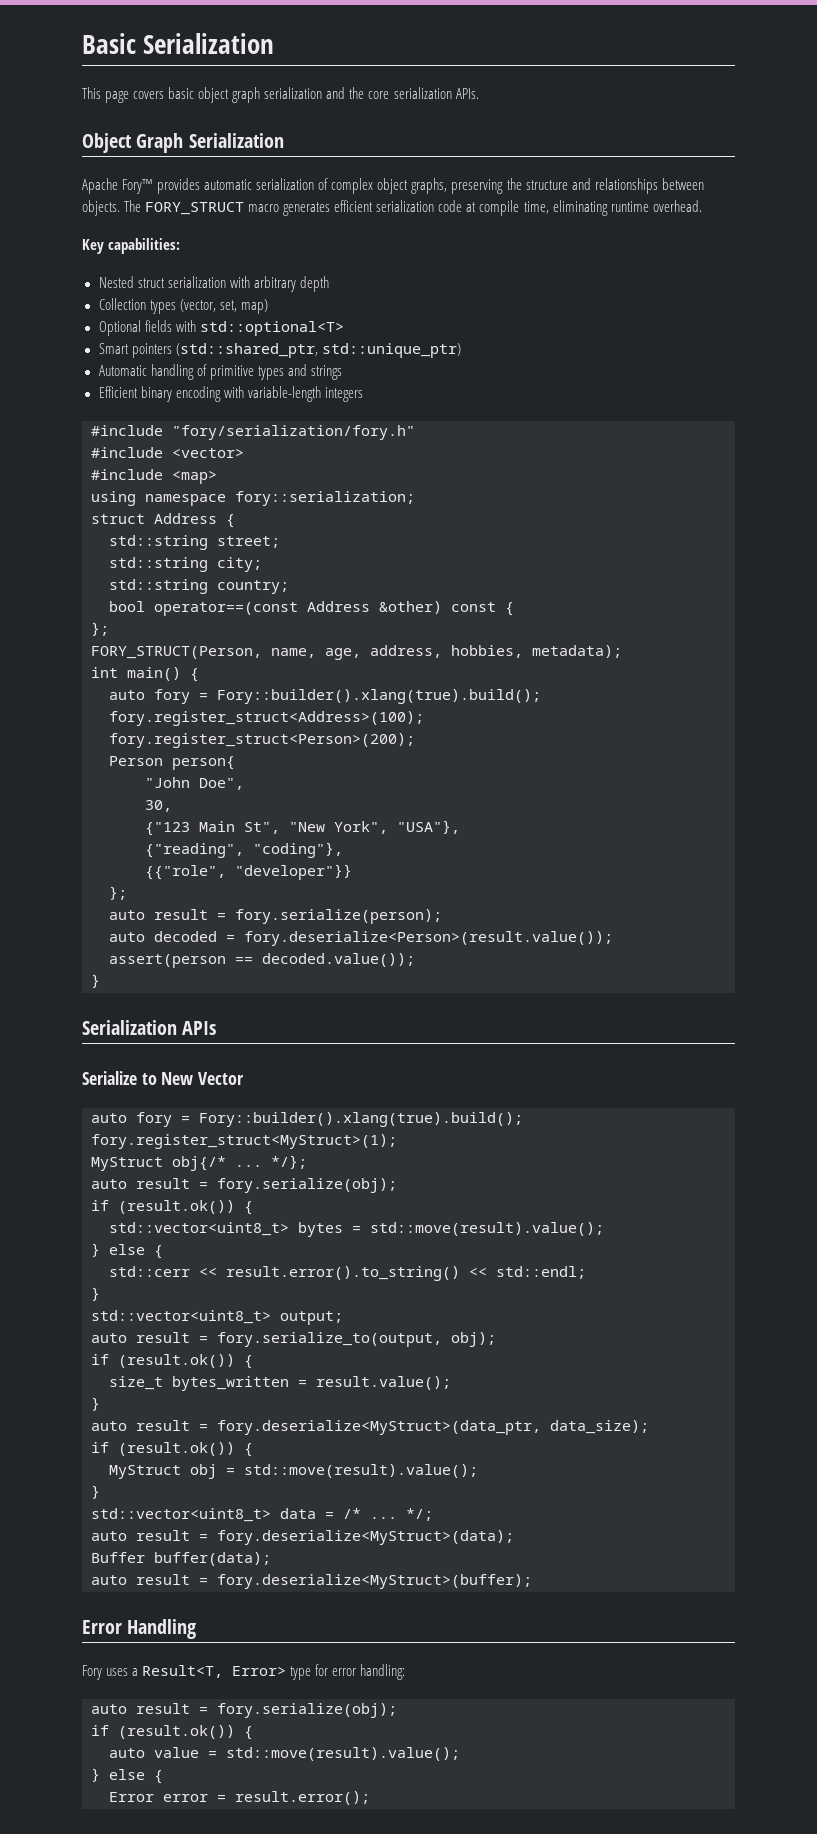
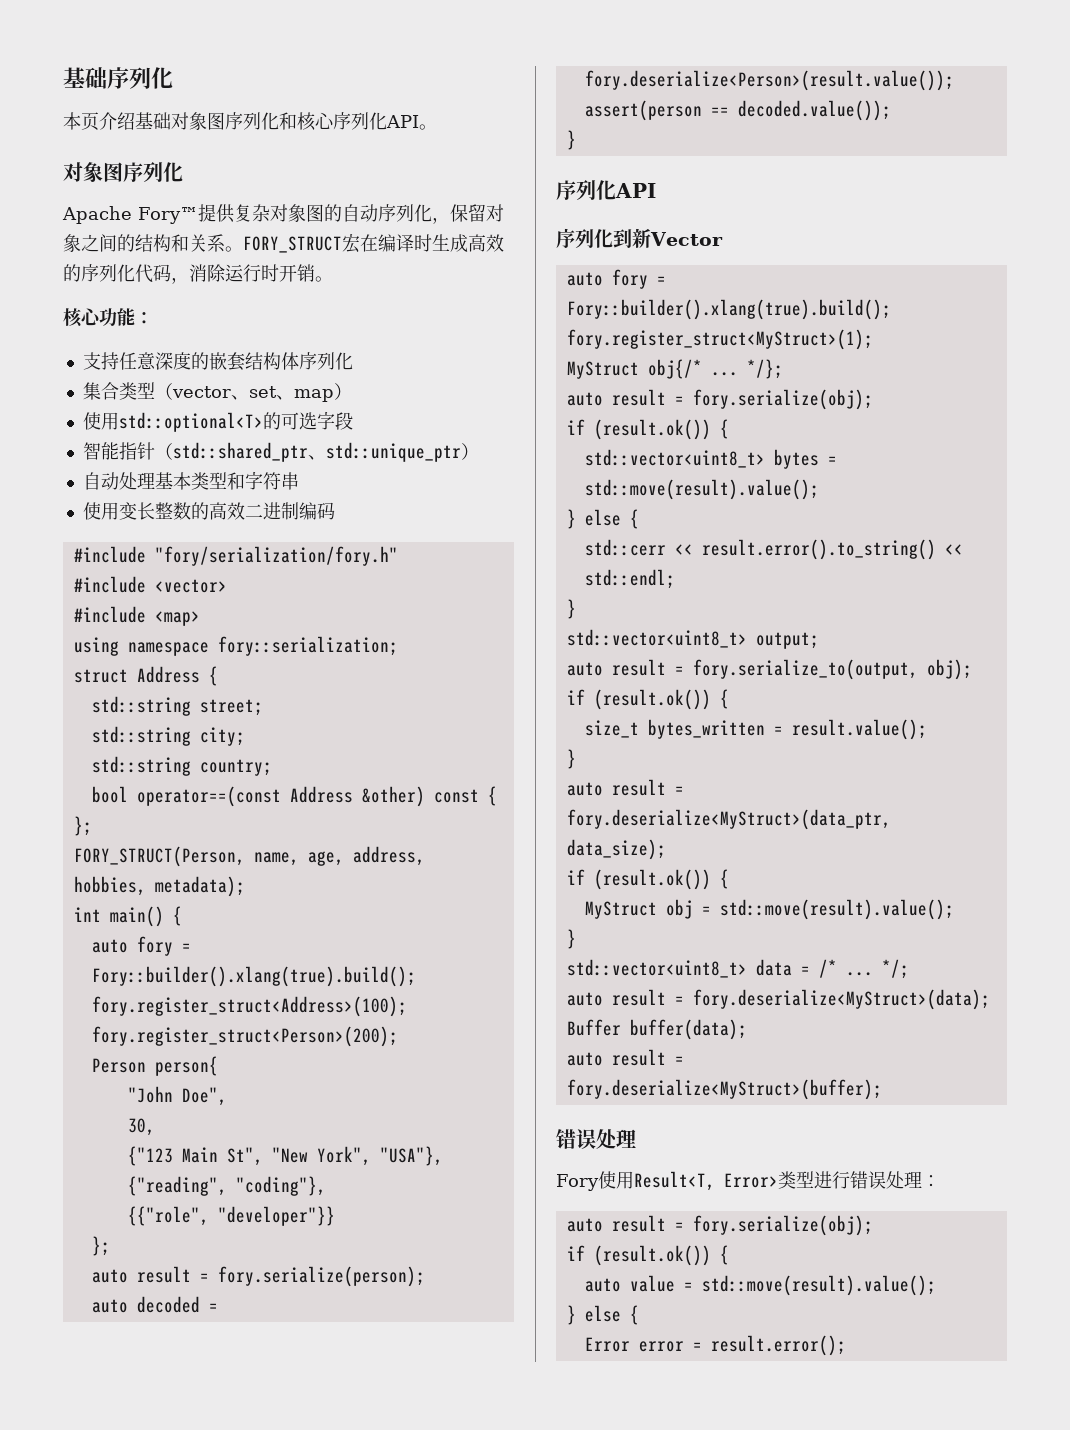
[82,33,275,54] [82,87,479,103] [82,133,284,153] [82,178,704,194] [82,200,702,216] [82,238,181,254] [98,276,329,292] [98,298,268,314] [98,320,344,336] [98,343,461,358] [98,364,342,380] [98,386,363,402] Basic Serialization // This page covers basic object graph serialization and the core serialization APIs. // Object Graph Serialization // Apache Fory™ provides automatic serialization of complex object graphs, preserving the structure and relationships between objects. The FORY_STRUCT macro generates efficient serialization code at compile time, eliminating runtime overhead. // Key capabilities: // Nested struct serialization with arbitrary depth // Collection types (vector, set, map) // Optional fields with std::optional<T> // Smart pointers (std::shared_ptr, std::unique_ptr) // Automatic handling of primitive types and strings // Efficient binary encoding with variable-length integers -> [63,67,173,89] [63,112,437,131] [63,162,183,183] [62,204,504,224] [63,234,504,253] [63,264,333,284] [63,308,153,327] [82,352,353,371] [82,382,352,402] [82,411,353,432] [82,442,479,462] [82,471,299,490] [82,502,335,520] 基础序列化 // 本页介绍基础对象图序列化和核心序列化API。 // 对象图序列化 // Apache Fory™提供复杂对象图的自动序列化，保留对象之间的结构和关系。FORY_STRUCT宏在编译时生成高效的序列化代码，消除运行时开销。 // 核心功能： // 支持任意深度的嵌套结构体序列化 // 集合类型（vector、set、map） // 使用std::optional<T>的可选字段 // 智能指针（std::shared_ptr、std::unique_ptr） // 自动处理基本类型和字符串 // 使用变长整数的高效二进制编码
[82,1020,217,1035] [82,1071,194,1085] Serialization APIs // Serialize to New -> [556,180,656,201] [556,228,651,249] 序列化API // 序列化到新
[82,1619,197,1639] Error Handling -> [556,1129,636,1149] 错误处理
[106,1664,406,1680] uses a Result<T, Error> type for error handling: -> [597,1171,940,1191] 使用Result<T, Error>类型进行错误处理：

